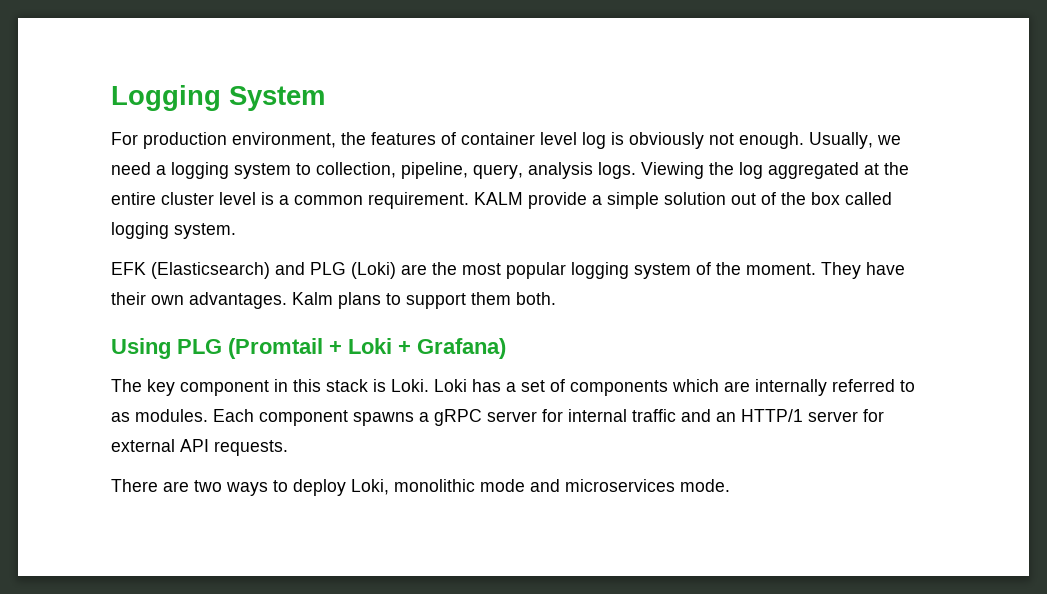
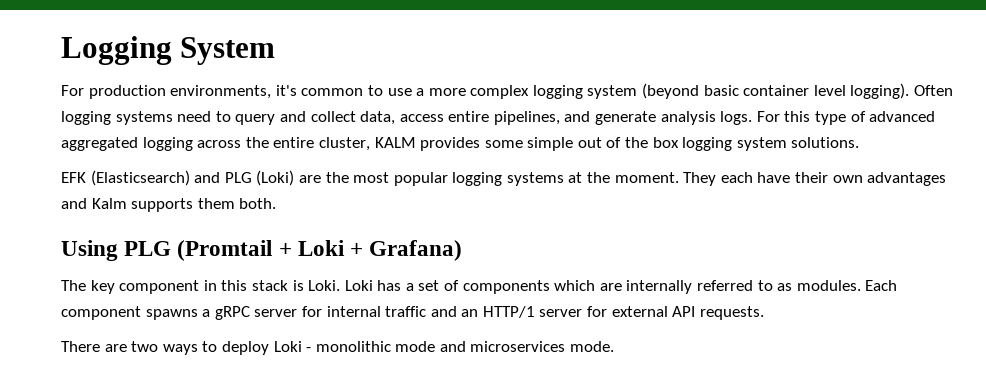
[232,132,901,149] [111,162,909,179] [111,192,726,209] environment, the features of container level log is obviously not enough. Usually, we need a logging system to collection, pipeline, query, analysis logs. Viewing the log aggregated at the entire cluster level is a common requirement. KALM provide a simple solution -> [170,83,954,99] [61,111,936,125] [61,137,574,151] environments, it's common to use a more complex logging system (beyond basic container level logging). Often logging systems need to query and collect data, access entire pipelines, and generate analysis logs. For this type of advanced aggregated logging across the entire cluster, KALM provides some simple
[845,192,892,205] [111,222,236,239] called logging system. -> [682,137,860,151] logging system solutions.
[634,262,711,279] system of -> [506,172,583,186] systems at
(861, 270) none -> [720,172,753,183] each
[189,292,466,309] advantages. Kalm plans to support -> [867,172,947,186] [61,198,194,212] advantages and Kalm supports
[351,479,389,495] Loki, -> [273,341,312,352] Loki -

